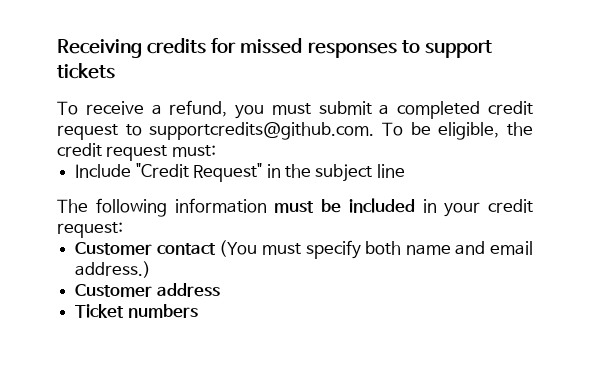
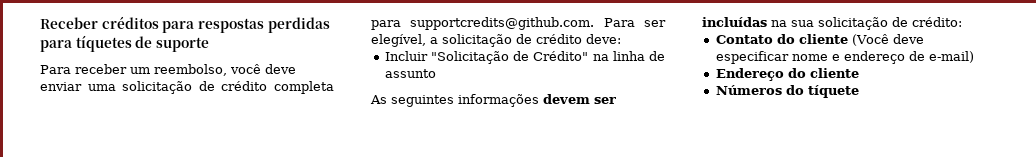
[57,38,492,58] [57,63,115,79] [57,100,533,119] [57,122,533,140] [57,143,216,161] [75,163,405,182] [57,198,533,217] [57,222,123,238] [75,240,533,259] [75,261,152,278] [75,283,220,297] [75,304,198,318] Receiving credits for missed responses to support tickets // To receive a refund, you must submit a completed credit request to supportcredits@github.com. To be eligible, the credit request must: // Include "Credit Request" in the subject line // The following information must be included in your credit request: // Customer contact (You must specify both name and email address.) // Customer address // Ticket numbers -> [40,16,330,33] [40,35,209,52] [40,64,296,76] [40,81,334,94] [371,17,666,30] [371,34,621,47] [384,51,665,64] [384,69,436,78] [370,94,616,107] [702,17,962,30] [715,34,924,46] [715,51,974,64] [715,68,859,81] [715,85,859,98] Receber créditos para respostas perdidas para tíquetes de suporte // Para receber um reembolso, você deve enviar uma solicitação de crédito completa para supportcredits@github.com. Para ser elegível, a solicitação de crédito deve: // Incluir "Solicitação de Crédito" na linha de assunto // As seguintes informações devem ser incluídas na sua solicitação de crédito: // Contato do cliente (Você deve especificar nome e endereço de e-mail) // Endereço do cliente // Números do tíquete

